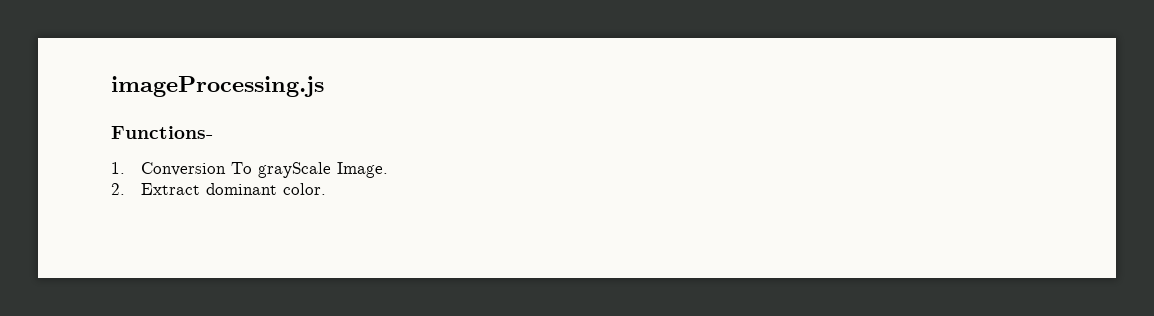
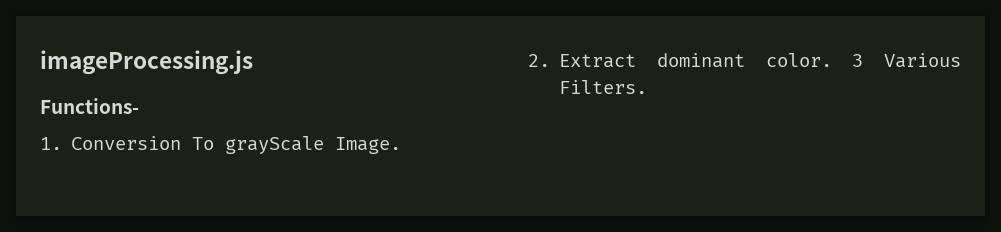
(326, 189) none -> [852,53,961,68] [559,80,648,94] 3 Various Filters.

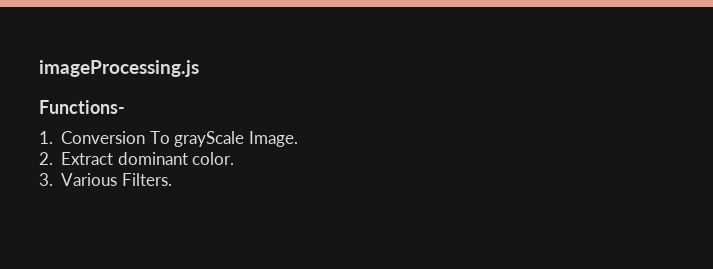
[852,54,864,67] 3 -> [39,173,53,186] // 3.

